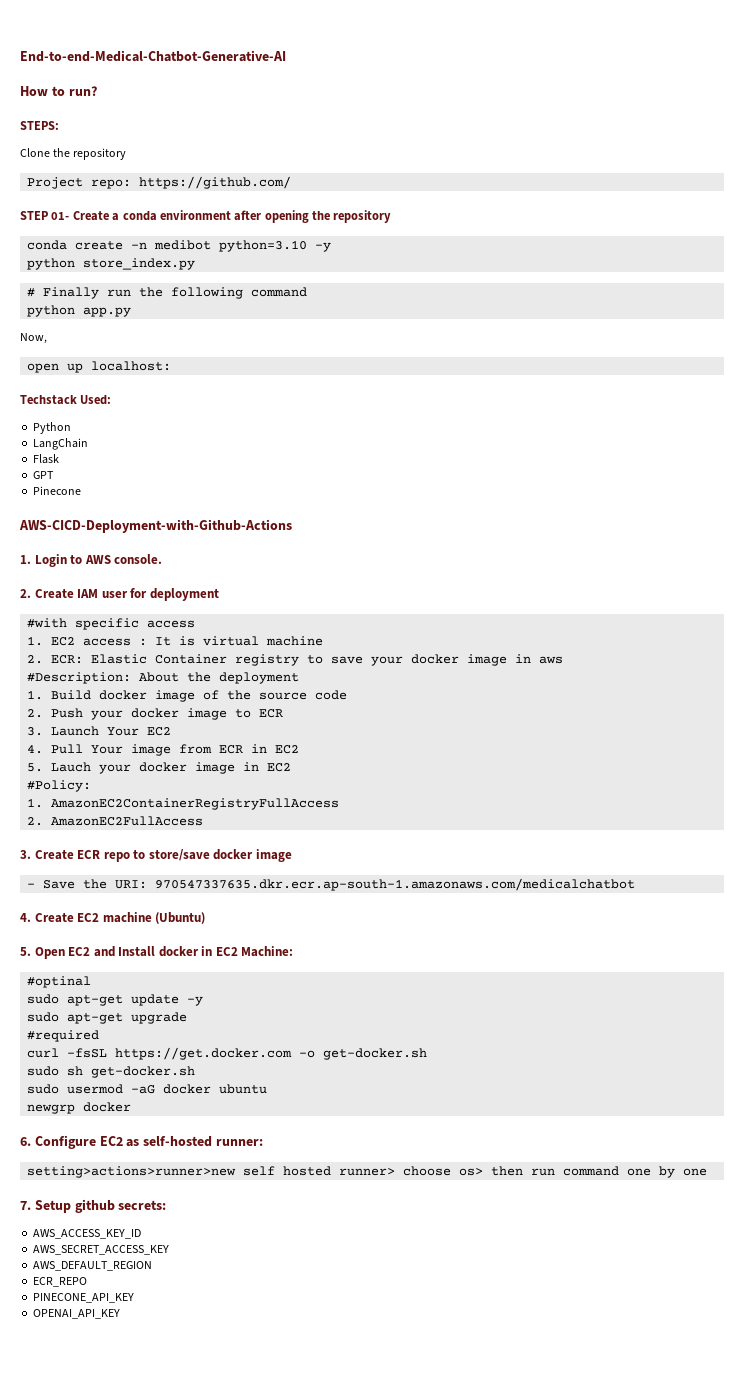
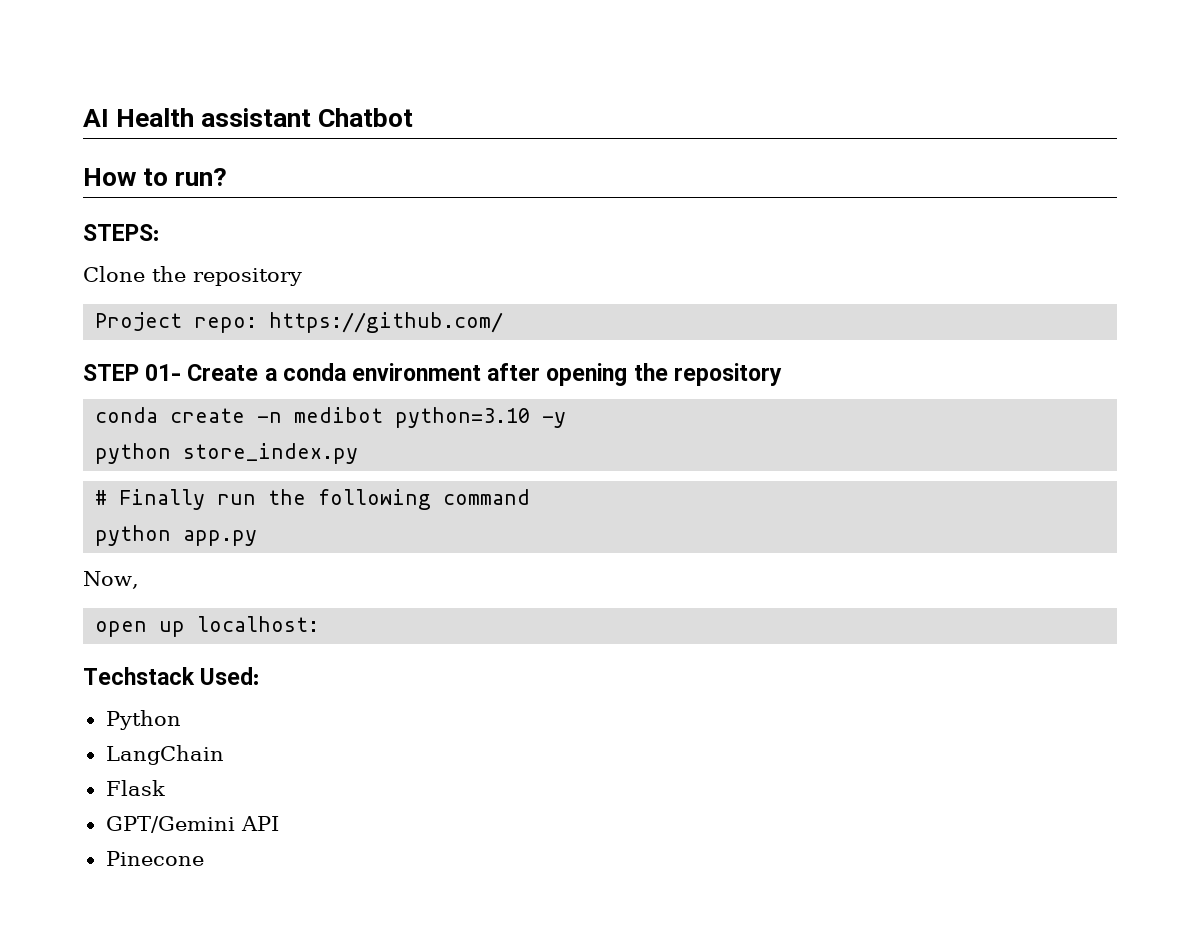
[20,50,286,62] End-to-end-Medical-Chatbot-Generative-AI -> [83,108,414,127] AI Health assistant Chatbot
[33,471,55,479] GPT -> [105,816,279,833] GPT/Gemini API
[19,519,292,533] [20,554,163,567] [20,588,219,601] [27,618,196,630] [27,636,324,646] [27,654,564,666] [27,672,300,684] [27,690,348,702] [27,708,284,720] [27,726,172,736] [27,744,300,756] [27,762,292,774] [27,780,92,792] [27,798,340,810] [27,816,204,826] [20,849,292,862] [27,878,636,891] [20,912,206,924] [20,946,294,959] [27,976,92,988] [27,994,204,1006] [27,1012,188,1024] [27,1030,100,1042] [27,1047,428,1060] [27,1066,196,1078] [27,1084,268,1094] [27,1102,132,1114] [20,1135,263,1149] [27,1166,708,1178] [20,1199,167,1213] [33,1229,142,1239] [33,1245,170,1255] [33,1261,153,1271] [33,1277,88,1287] [33,1293,135,1303] [33,1309,121,1319] // AWS-CICD-Deployment-with-Github-Actions // 1. Login to AWS console. // 2. Create IAM user for deployment // #with specific access // 1. EC2 access : It is virtual machine // 2. ECR: Elastic Container registry to save your docker image in aws // #Description: About the deployment // 1. Build docker image of the source code // 2. Push your docker image to ECR // 3. Launch Your EC2 // 4. Pull Your image from ECR in EC2 // 5. Lauch your docker image in EC2 // #Policy: // 1. AmazonEC2ContainerRegistryFullAccess // 2. AmazonEC2FullAccess // 3. Create ECR repo to store/save docker image // - Save the URI: 970547337635.dkr.ecr.ap-south-1.amazonaws.com/medicalchatbot // 4. Create EC2 machine (Ubuntu) // 5. Open EC2 and Install docker in EC2 Machine: // #optinal // sudo apt-get update -y // sudo apt-get upgrade // #required // curl -fsSL https://get.docker.com -o get-docker.sh // sudo sh get-docker.sh // sudo usermod -aG docker ubuntu // newgrp docker // 6. Configure EC2 as self-hosted runner: // setting>actions>runner>new self hosted runner> choose os> then run command one by one // 7. Setup github secrets: // AWS_ACCESS_KEY_ID // AWS_SECRET_ACCESS_KEY // AWS_DEFAULT_REGION // ECR_REPO // PINECONE_API_KEY // OPENAI_API_KEY -> (204, 858) none

